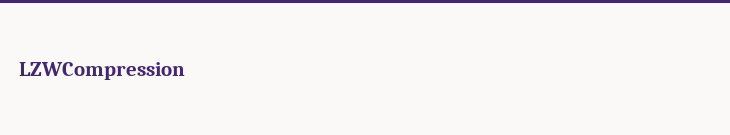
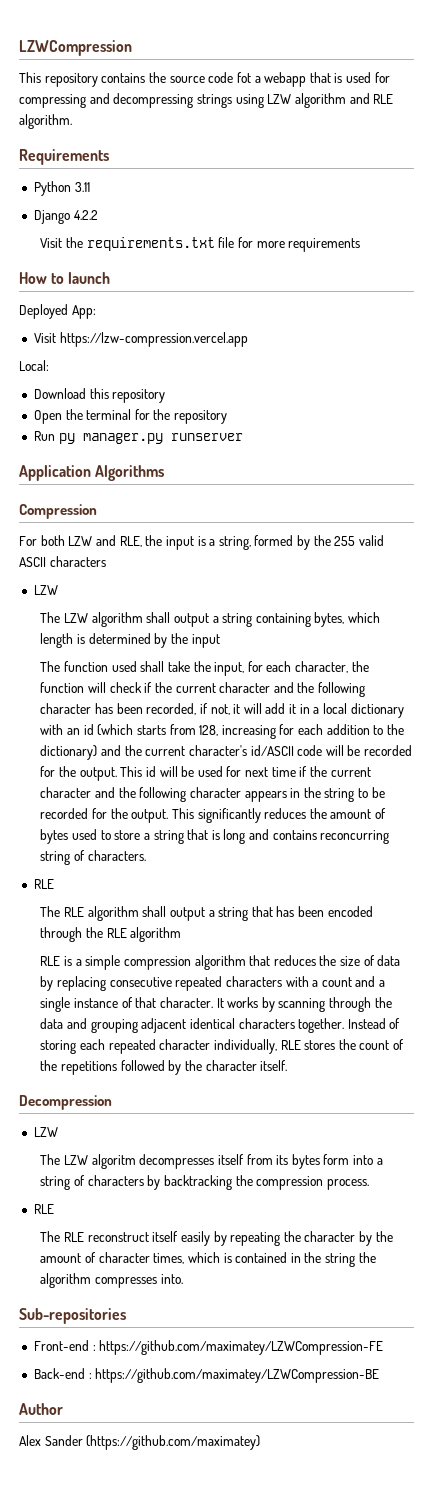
(185, 71) none -> [19,72,390,87] [19,93,394,108] [19,114,72,129] [19,149,109,165] [33,181,90,196] [33,210,98,224] [40,237,361,252] [19,272,111,284] [19,304,96,319] [33,332,249,347] [19,360,49,371] [33,388,166,403] [33,409,228,424] [33,431,243,444] [19,465,165,481] [19,504,97,519] [19,535,385,550] [19,556,106,567] [33,585,58,595] [40,612,381,627] [40,633,220,648] [40,661,369,676] [40,682,366,697] [40,703,404,718] [40,724,405,739] [40,745,413,760] [40,766,371,781] [40,787,385,802] [40,808,387,823] [40,829,390,844] [40,850,146,865] [33,879,54,889] [40,906,373,921] [40,927,182,942] [40,955,401,970] [40,976,386,991] [40,997,392,1012] [40,1018,401,1033] [40,1039,405,1054] [40,1060,288,1075] [19,1095,112,1110] [33,1127,58,1137] [40,1154,383,1169] [40,1175,369,1190] [33,1204,54,1214] [40,1231,393,1246] [40,1252,376,1267] [40,1273,183,1288] [19,1308,126,1324] [33,1340,384,1355] [33,1368,380,1383] [19,1403,63,1415] [19,1435,261,1450] // This repository contains the source code fot a webapp that is used for compressing and decompressing strings using LZW algorithm and RLE algorithm. // Requirements // Python 3.11 // Django 4.2.2 // Visit the requirements.txt file for more requirements // How to launch // Deployed App: // Visit https://lzw-compression.vercel.app // Local: // Download this repository // Open the terminal for the repository // Run py manager.py runserver // Application Algorithms // Compression // For both LZW and RLE, the input is a string, formed by the 255 valid ASCII characters // LZW // The LZW algorithm shall output a string containing bytes, which length is determined by the input // The function used shall take the input, for each character, the function will check if the current character and the following character has been recorded, if not, it will add it in a local dictionary with an id (which starts from 128, increasing for each addition to the dictionary) and the current character's id/ASCII code will be recorded for the output. This id will be used for next time if the current character and the following character appears in the string to be recorded for the output. This significantly reduces the amount of bytes used to store a string that is long and contains reconcurring string of characters. // RLE // The RLE algorithm shall output a string that has been encoded through the RLE algorithm // RLE is a simple compression algorithm that reduces the size of data by replacing consecutive repeated characters with a count and a single instance of that character. It works by scanning through the data and grouping adjacent identical characters together. Instead of storing each repeated character individually, RLE stores the count of the repetitions followed by the character itself. // Decompression // LZW // The LZW algoritm decompresses itself from its bytes form into a string of characters by backtracking the compression process. // RLE // The RLE reconstruct itself easily by repeating the character by the amount of character times, which is contained in the string the algorithm compresses into. // Sub-repositories // Front-end : https://github.com/maximatey/LZWCompression-FE // Back-end : https://github.com/maximatey/LZWCompression-BE // Author // Alex Sander (https://github.com/maximatey)

